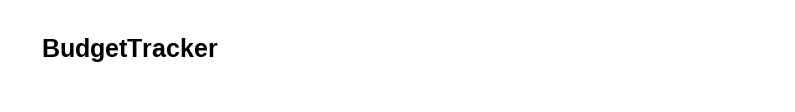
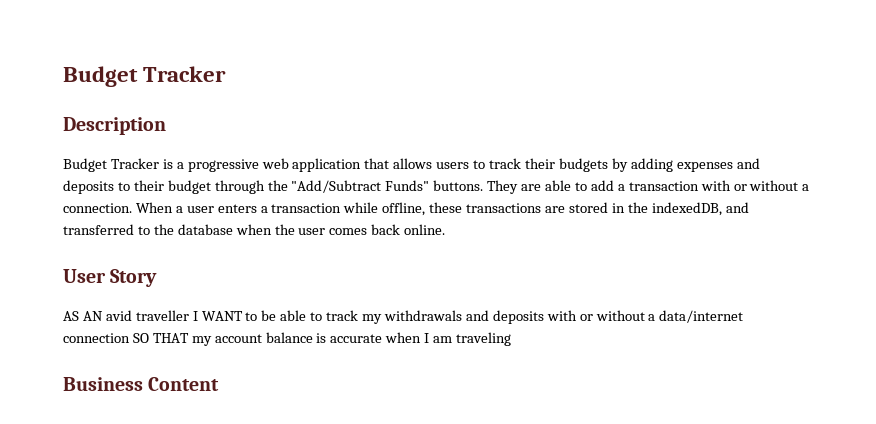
[42,38,218,62] BudgetTracker -> [63,66,227,87] [63,117,166,135] [63,158,760,172] [63,180,810,194] [63,202,749,216] [63,224,446,235] [63,269,158,287] [63,310,744,324] [63,332,512,346] [63,377,220,391] Budget Tracker // Description // Budget Tracker is a progressive web application that allows users to track their budgets by adding expenses and deposits to their budget through the "Add/Subtract Funds" buttons. They are able to add a transaction with or without a connection. When a user enters a transaction while offline, these transactions are stored in the indexedDB, and transferred to the database when the user comes back online. // User Story // AS AN avid traveller I WANT to be able to track my withdrawals and deposits with or without a data/internet connection SO THAT my account balance is accurate when I am traveling // Business Content

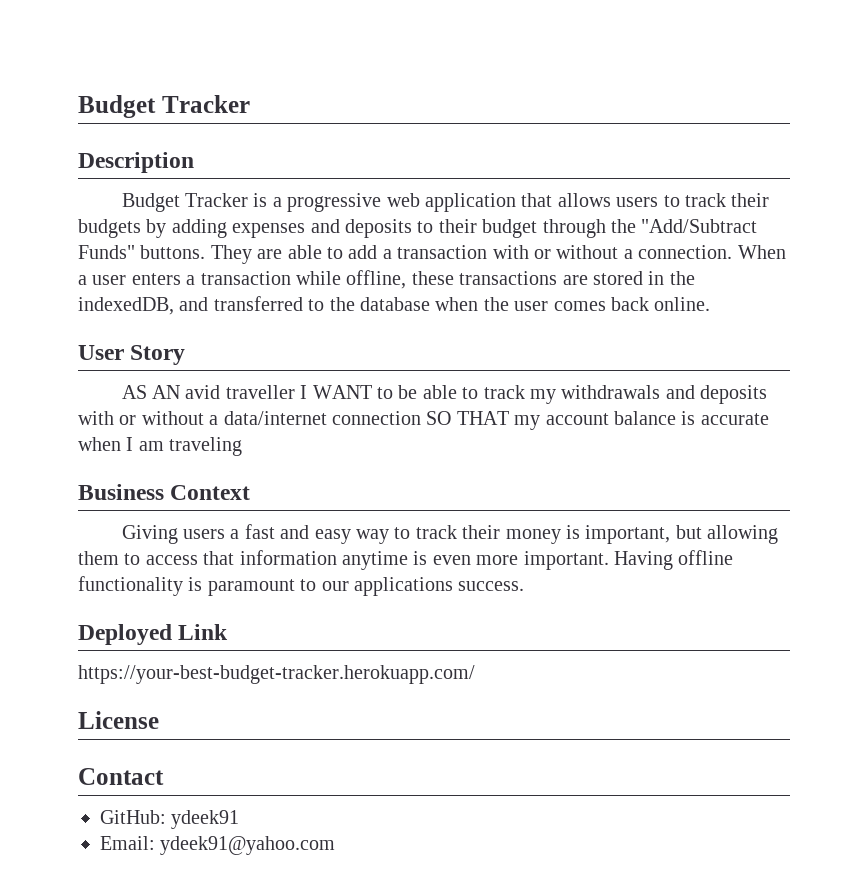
[148,377,220,391] Content -> [170,485,251,500] [121,524,779,544] [78,550,734,570] [78,576,525,596] [78,624,229,645] [78,665,475,684] [78,711,159,729] [78,768,164,785] [100,810,240,829] [100,836,336,855] Context // Giving users a fast and easy way to track their money is important, but allowing them to access that information anytime is even more important. Having offline functionality is paramount to our applications success. // Deployed Link // https://your-best-budget-tracker.herokuapp.com/ // License // Contact // GitHub: ydeek91 // Email: ydeek91@yahoo.com

